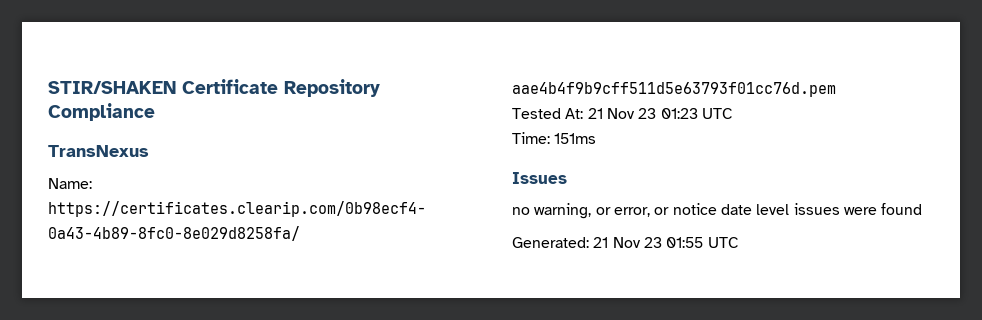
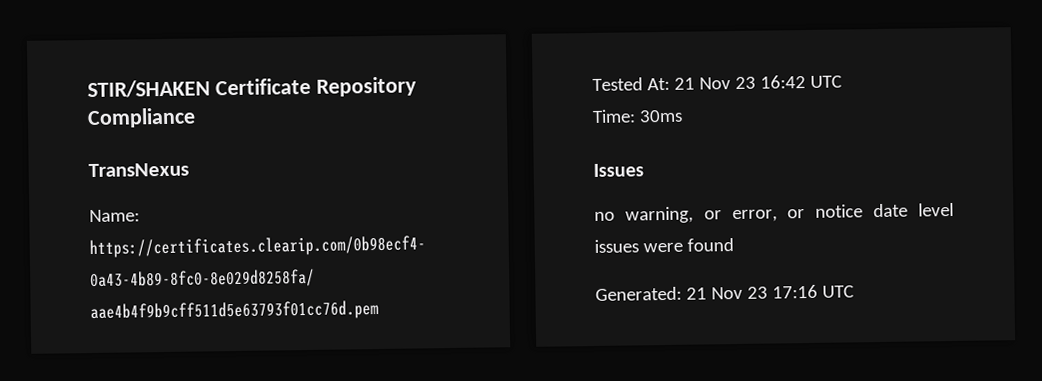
[660,108,698,119] 01:23 -> [759,75,806,89] 16:42
[554,133,597,144] 151ms -> [638,109,683,123] 30ms
[666,237,704,248] 01:55 -> [771,284,818,299] 17:16

